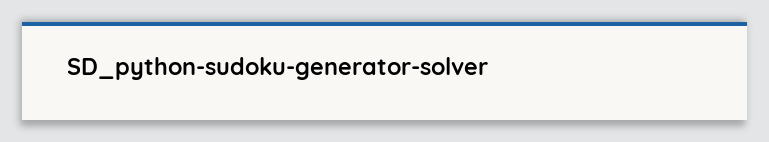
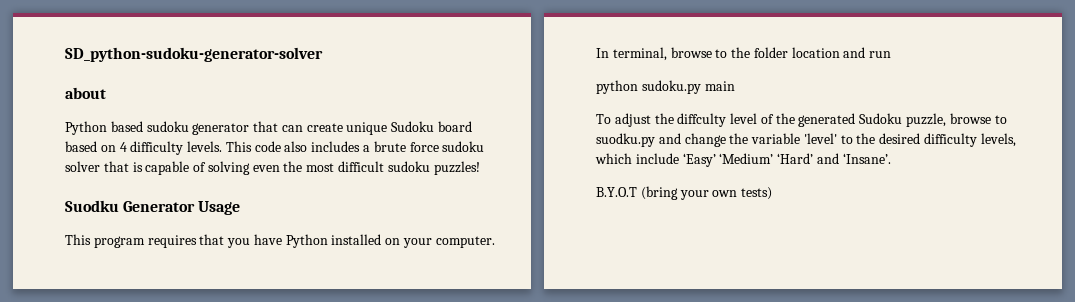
(488, 68) none -> [65,87,106,99] [65,121,473,135] [65,141,485,155] [65,161,480,175] [65,200,241,215] [65,234,495,248] [596,47,892,61] [596,80,735,94] [596,113,1007,127] [596,133,1016,147] [595,153,891,167] [596,186,773,200] // about // Python based sudoku generator that can create unique Sudoku board based on 4 difficulty levels. This code also includes a brute force sudoku solver that is capable of solving even the most difficult sudoku puzzles! // Suodku Generator Usage // This program requires that you have Python installed on your computer. In terminal, browse to the folder location and run // python sudoku.py main // To adjust the diffculty level of the generated Sudoku puzzle, browse to suodku.py and change the variable 'level' to the desired difficulty levels, which include ‘Easy’ ‘Medium’ ‘Hard’ and ‘Insane’. // B.Y.O.T (bring your own tests)

